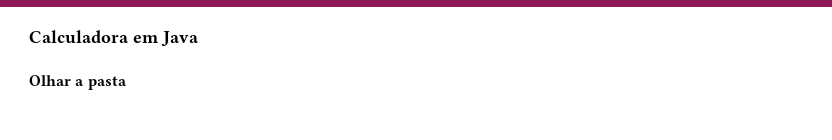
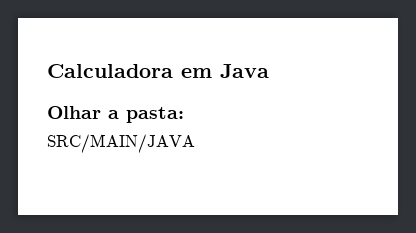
[87,76,127,90] pasta -> [126,107,184,123] [47,134,195,153] pasta: // SRC/MAIN/JAVA

